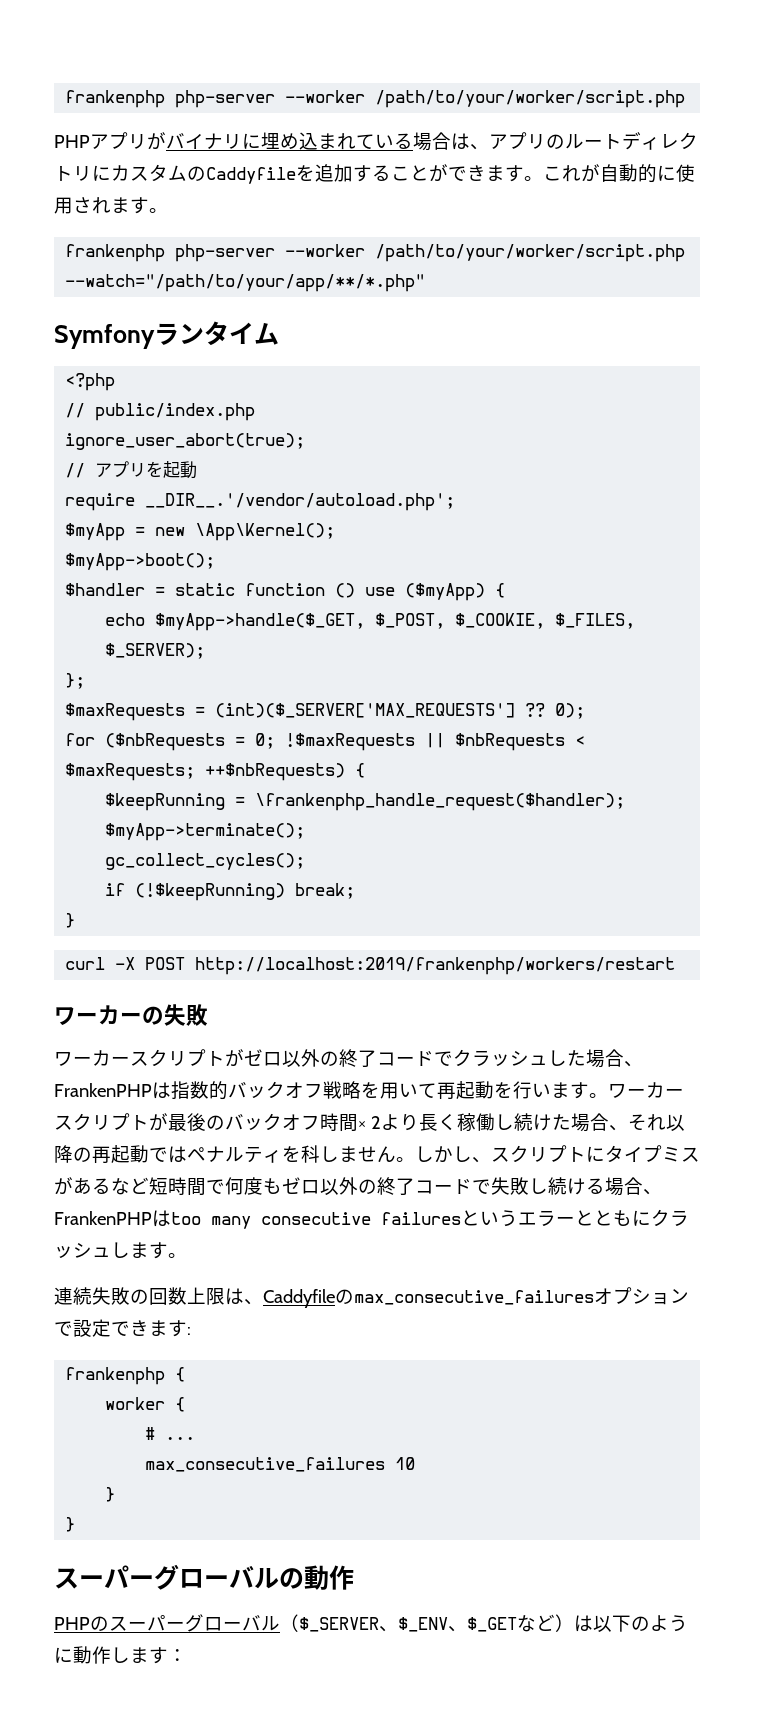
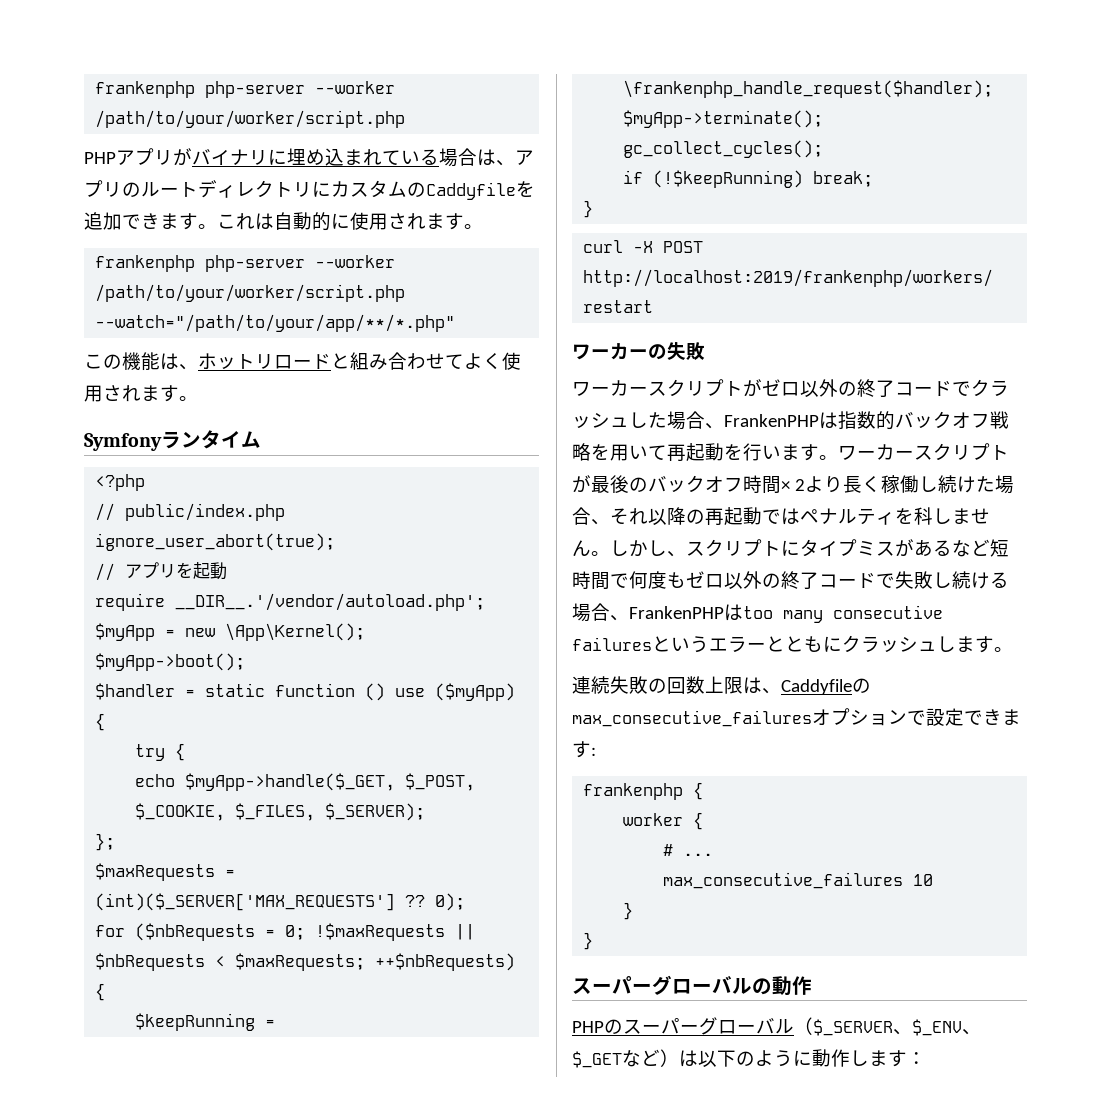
[353,164,448,182] することが -> (122, 221) none
[581,164,600,182] が -> [255,213,274,230] は
(426, 283) none -> [84,352,521,371] [84,385,198,402] // この機能は、ホットリロードと組み合わせてよく使用されます。
(506, 590) none -> [135,743,186,761] // try {

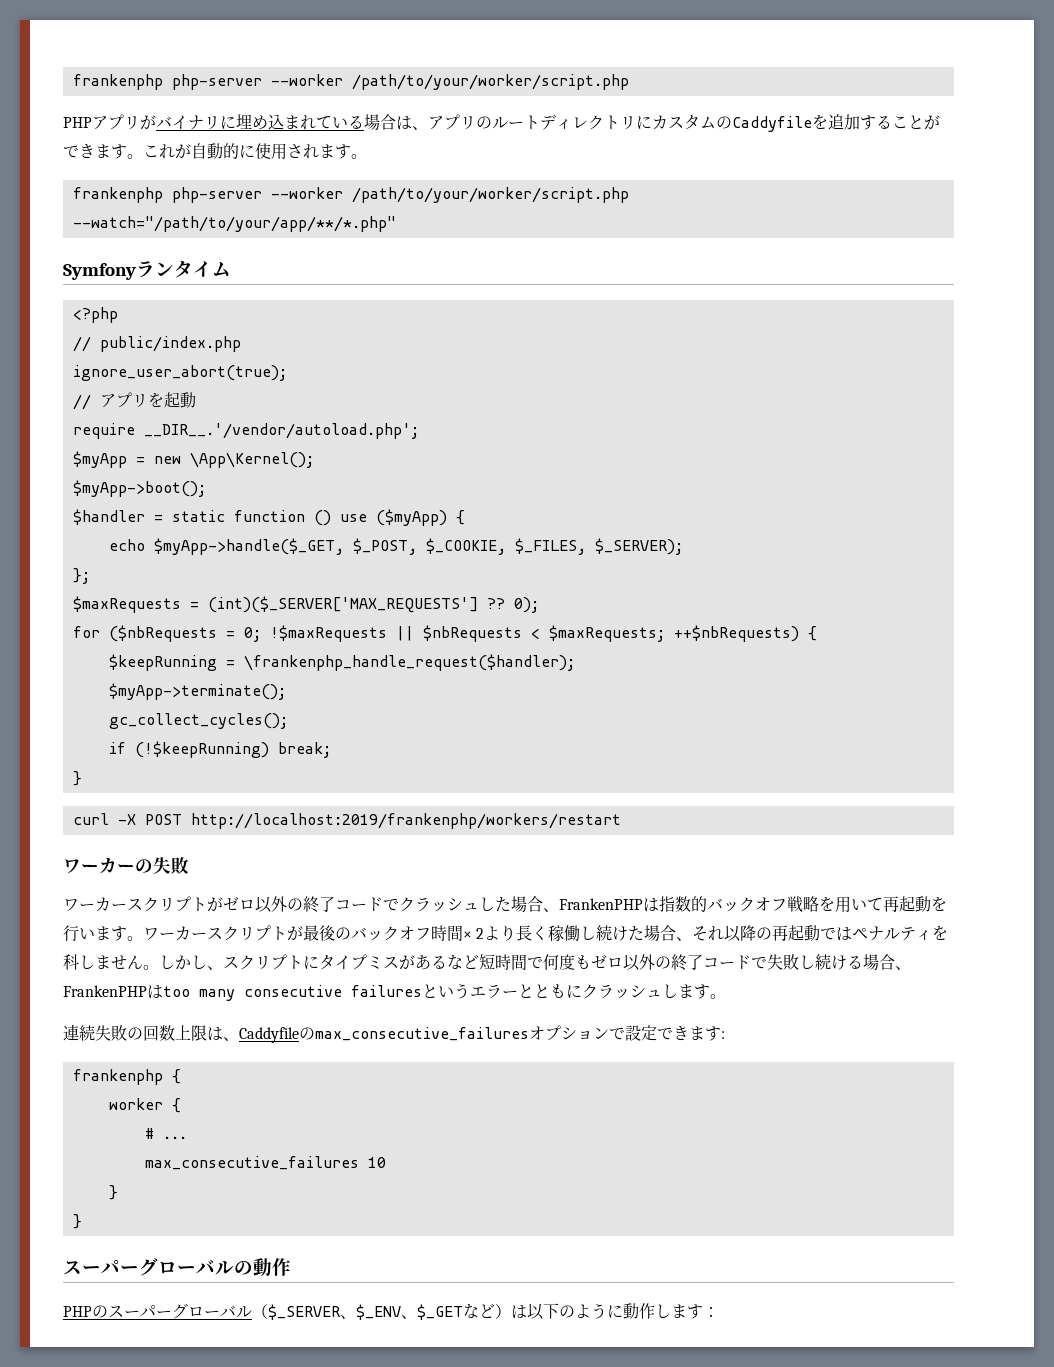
(122, 221) none -> [860,115,940,130] することが
[255,213,274,230] は -> [175,144,191,159] が
[84,352,521,371] [84,385,198,402] // この機能は、ホットリロードと組み合わせてよく使用されます。 -> (396, 224) none
[135,743,186,761] // try { -> (465, 517) none

